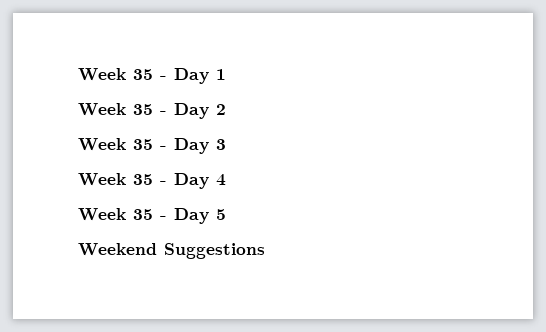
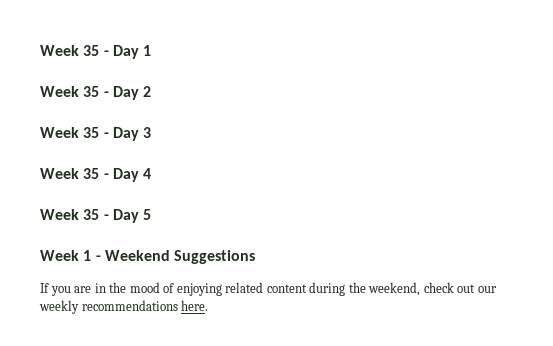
(226, 214) none -> [40,250,101,261] Week 1 -
(265, 251) none -> [40,282,497,296] [39,300,209,314] // If you are in the mood of enjoying related content during the weekend, check out our weekly recommendations here.

